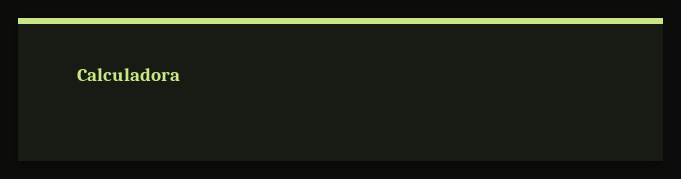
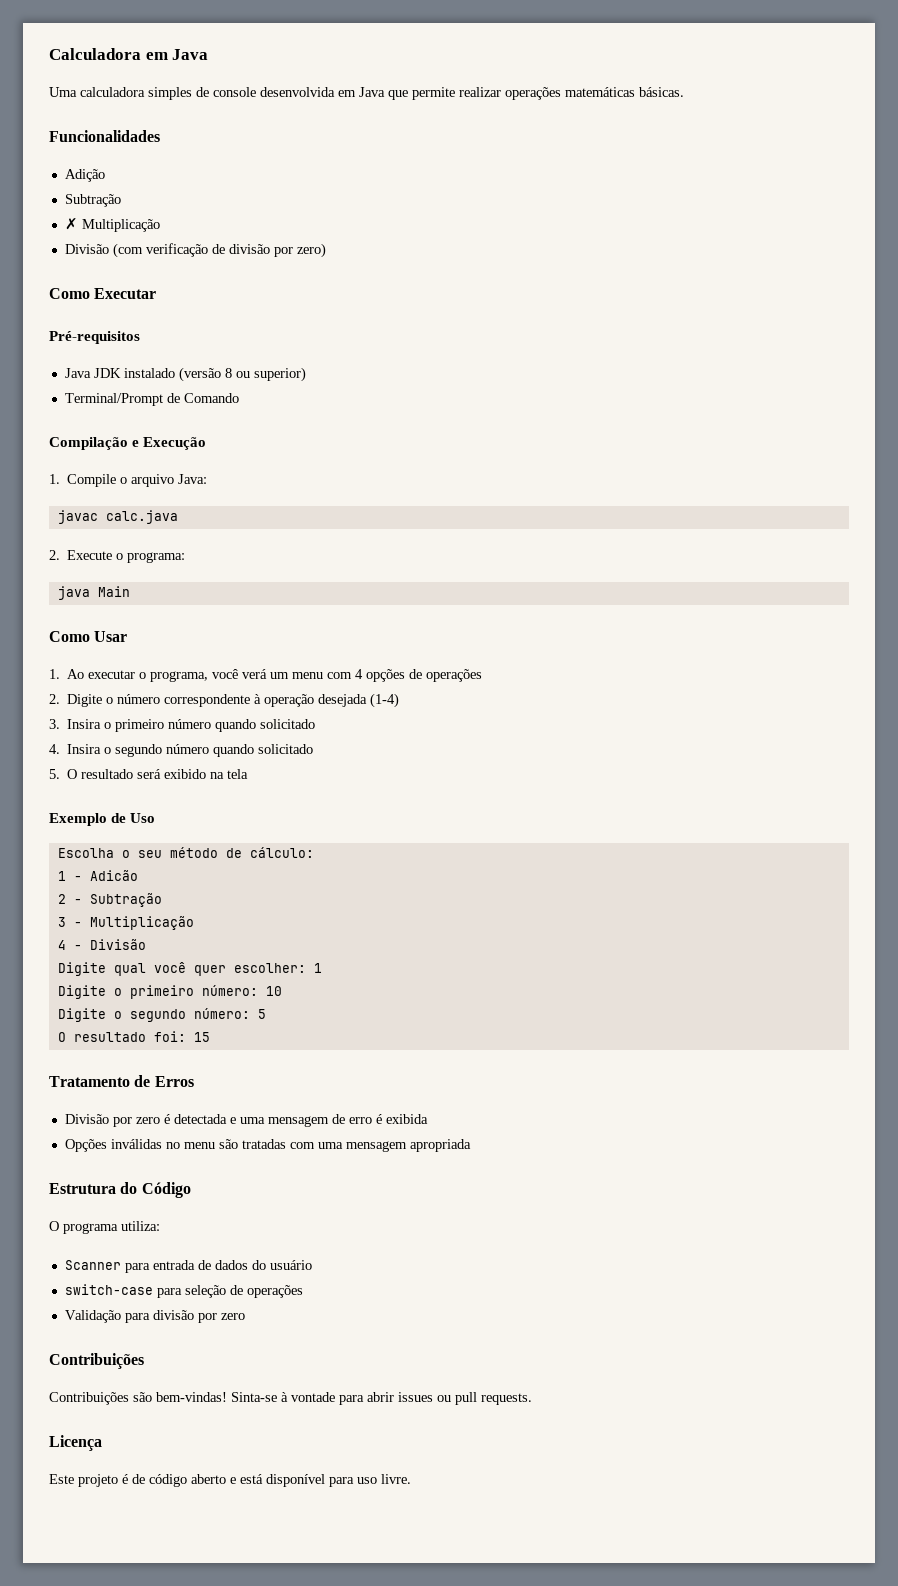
(180, 74) none -> [145,49,209,60] [49,87,684,100] [49,130,160,142] [64,169,105,182] [64,194,121,207] [64,218,160,232] [64,243,326,258] [49,288,157,299] [49,331,140,344] [64,367,306,382] [64,393,239,406] [49,437,207,450] [49,474,208,487] [57,510,178,524] [49,550,186,563] [57,586,130,600] [49,631,128,642] [49,669,483,682] [49,693,400,708] [49,719,316,732] [49,744,314,757] [49,769,249,779] [49,813,156,826] [57,847,314,858] [57,870,138,881] [57,893,162,907] [57,916,194,930] [57,939,146,950] [57,962,322,976] [57,985,282,999] [57,1008,266,1022] [57,1031,210,1042] [49,1075,194,1087] [64,1114,428,1127] [64,1139,471,1152] [49,1182,191,1198] [49,1221,160,1234] [64,1260,312,1273] [64,1284,303,1298] [64,1310,245,1323] [49,1353,144,1369] [49,1392,532,1405] [49,1435,102,1451] [49,1474,411,1487] em Java // Uma calculadora simples de console desenvolvida em Java que permite realizar operações matemáticas básicas. // Funcionalidades // Adição // Subtração // ✗ Multiplicação // Divisão (com verificação de divisão por zero) // Como Executar // Pré-requisitos // Java JDK instalado (versão 8 ou superior) // Terminal/Prompt de Comando // Compilação e Execução // 1. Compile o arquivo Java: // javac calc.java // 2. Execute o programa: // java Main // Como Usar // 1. Ao executar o programa, você verá um menu com 4 opções de operações // 2. Digite o número correspondente à operação desejada (1-4) // 3. Insira o primeiro número quando solicitado // 4. Insira o segundo número quando solicitado // 5. O resultado será exibido na tela // Exemplo de Uso // Escolha o seu método de cálculo: // 1 - Adicão // 2 - Subtração // 3 - Multiplicação // 4 - Divisão // Digite qual você quer escolher: 1 // Digite o primeiro número: 10 // Digite o segundo número: 5 // O resultado foi: 15 // Tratamento de Erros // Divisão por zero é detectada e uma mensagem de erro é exibida // Opções inválidas no menu são tratadas com uma mensagem apropriada // Estrutura do Código // O programa utiliza: // Scanner para entrada de dados do usuário // switch-case para seleção de operações // Validação para divisão por zero // Contribuições // Contribuições são bem-vindas! Sinta-se à vontade para abrir issues ou pull requests. // Licença // Este projeto é de código aberto e está disponível para uso livre.

